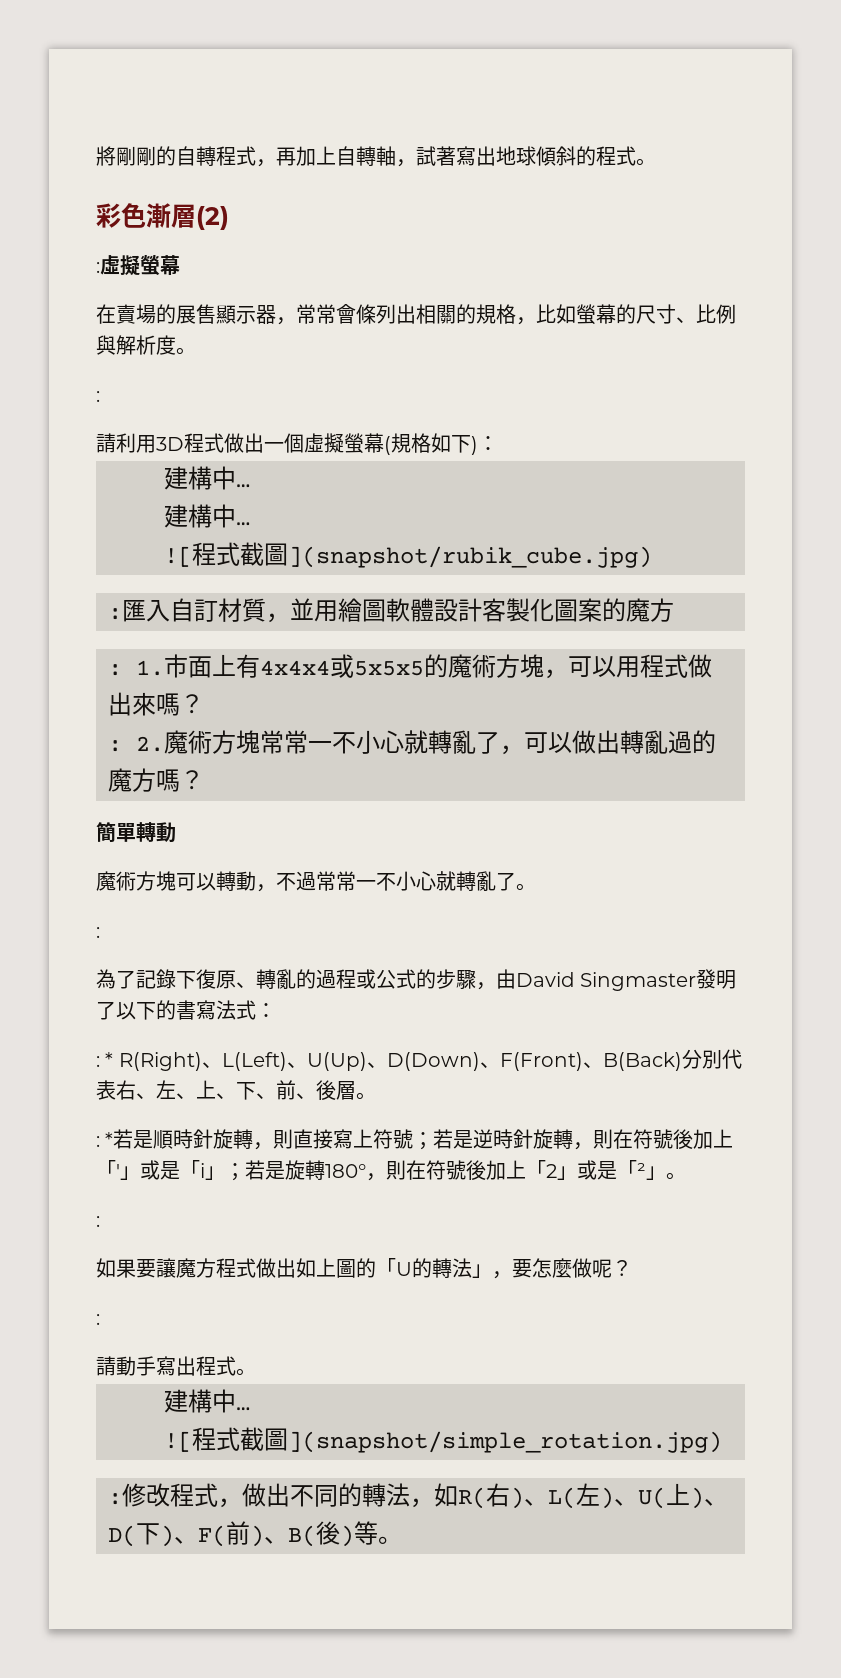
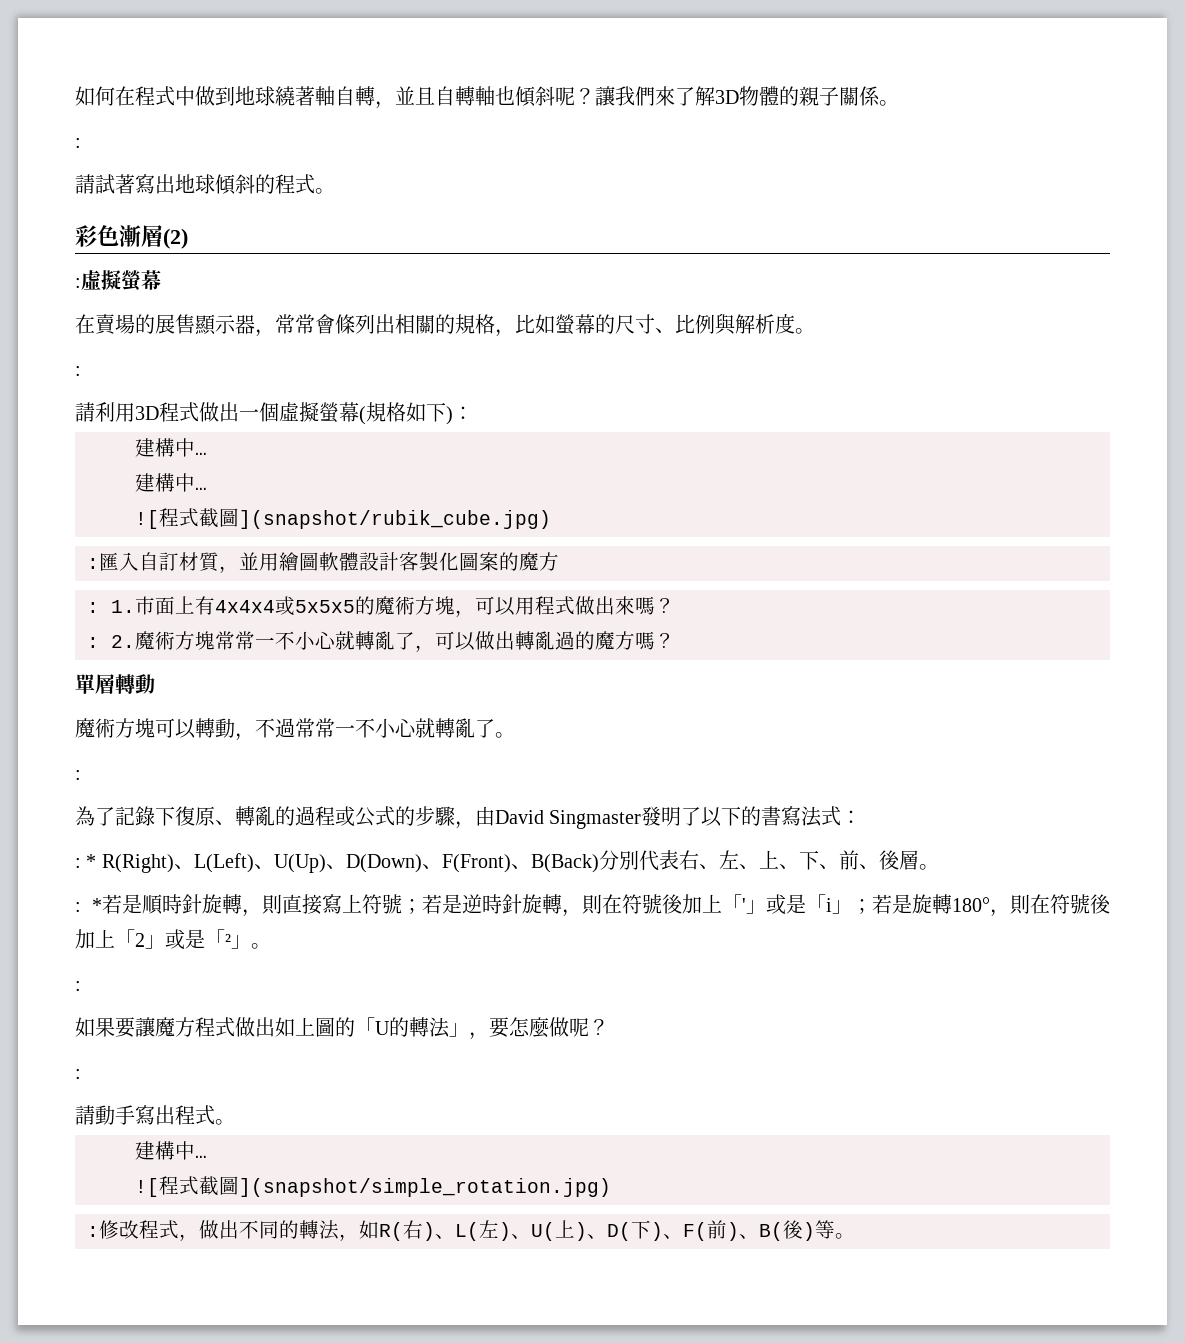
[96,146,416,167] 將剛剛的自轉程式，再加上自轉軸， -> [75,86,899,109] [75,138,81,148] [75,174,95,194] 如何在程式中做到地球繞著軸自轉，並且自轉軸也傾斜呢？讓我們來了解3D物體的親子關係。 // : // 請
[96,822,136,843] 簡單 -> [75,674,115,694] 單層

